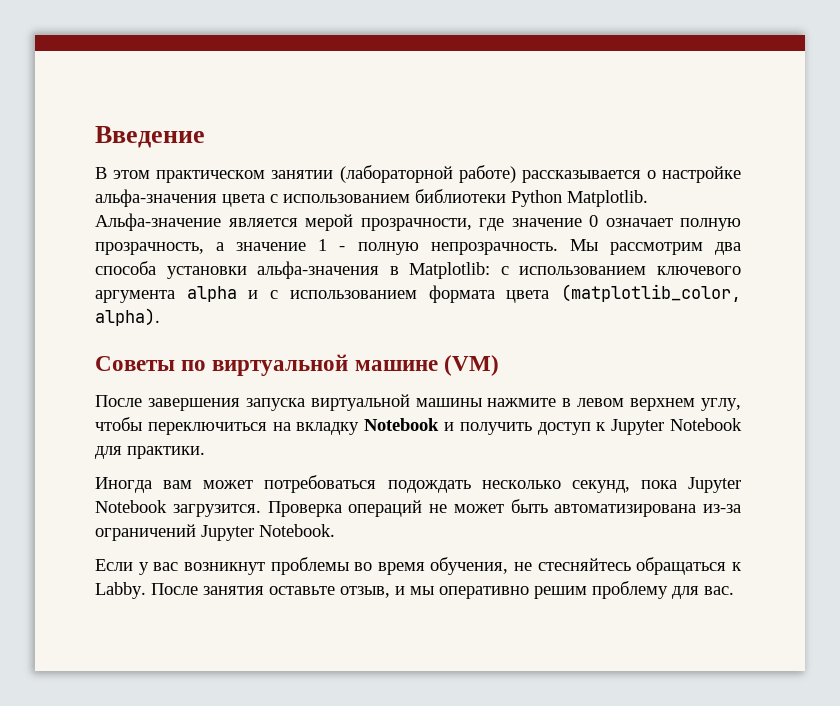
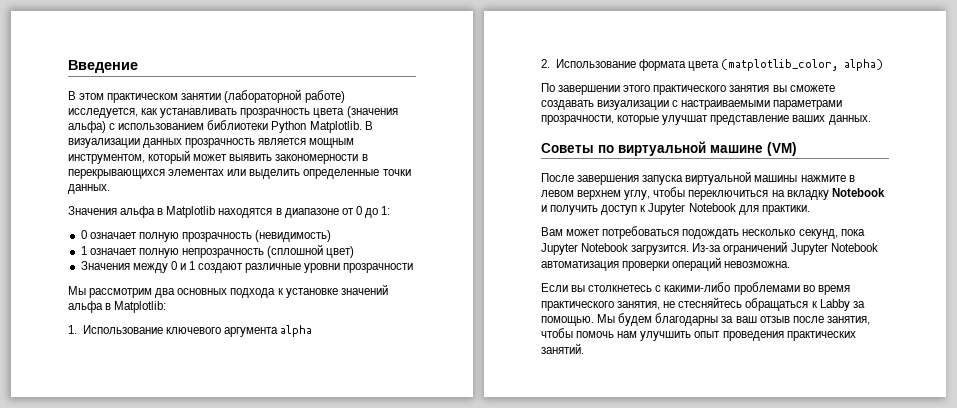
[521,166,741,183] [95,189,265,207] рассказывается о настройке альфа-значения цвета -> [68,106,398,118] [68,121,106,133] исследуется, как устанавливать прозрачность цвета (значения альфа)
[95,213,741,231] [95,239,741,255] [95,261,380,279] Альфа-значение является мерой прозрачности, где значение 0 означает полную прозрачность, а значение 1 - полную непрозрачность. Мы рассмотрим два способа установки альфа-значения -> [364,121,373,130] [68,138,355,148] [68,150,368,164] [68,169,411,179] [68,184,110,194] [68,206,391,218] [80,230,332,242] [80,244,355,258] [80,261,414,273] [68,284,388,298] [68,301,103,313] В визуализации данных прозрачность является мощным инструментом, который может выявить закономерности в перекрывающихся элементах или выделить определенные точки данных. // Значения альфа в Matplotlib находятся в диапазоне от 0 до 1: // 0 означает полную прозрачность (невидимость) // 1 означает полную непрозрачность (сплошной цвет) // Значения между 0 и 1 создают различные уровни прозрачности // Мы рассмотрим два основных подхода к установке значений альфа
[500,266,647,275] с использованием -> [68,325,163,334] // 1. Использование
[248,284,741,303] [95,308,160,326] и с использованием формата цвета (matplotlib_color, alpha). -> [541,59,884,71] [541,83,835,95] [541,100,843,110] [541,115,871,125] // 2. Использование формата цвета (matplotlib_color, alpha) // По завершении этого практического занятия вы сможете создавать визуализации с настраиваемыми параметрами прозрачности, которые улучшат представление ваших данных.
[95,477,193,493] Иногда вам -> [541,227,563,236] Вам
[267,499,741,517] [95,524,335,541] [95,557,741,575] [95,581,734,599] Проверка операций не может быть автоматизирована из-за ограничений Jupyter Notebook. // Если у вас возникнут проблемы во время обучения, не стесняйтесь обращаться к Labby. После занятия оставьте отзыв, и мы оперативно решим проблему для вас. -> [692,241,878,255] [541,257,791,271] [541,282,850,295] [541,297,865,311] [541,313,870,326] [541,328,856,341] [541,343,584,354] Из-за ограничений Jupyter Notebook автоматизация проверки операций невозможна. // Если вы столкнетесь с какими-либо проблемами во время практического занятия, не стесняйтесь обращаться к Labby за помощью. Мы будем благодарны за ваш отзыв после занятия, чтобы помочь нам улучшить опыт проведения практических занятий.

